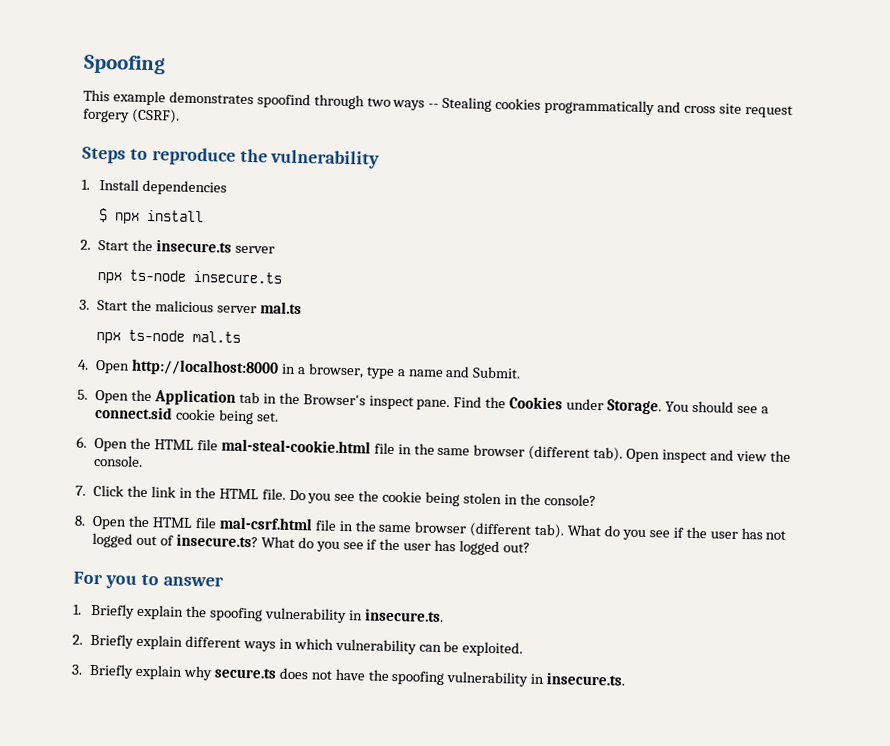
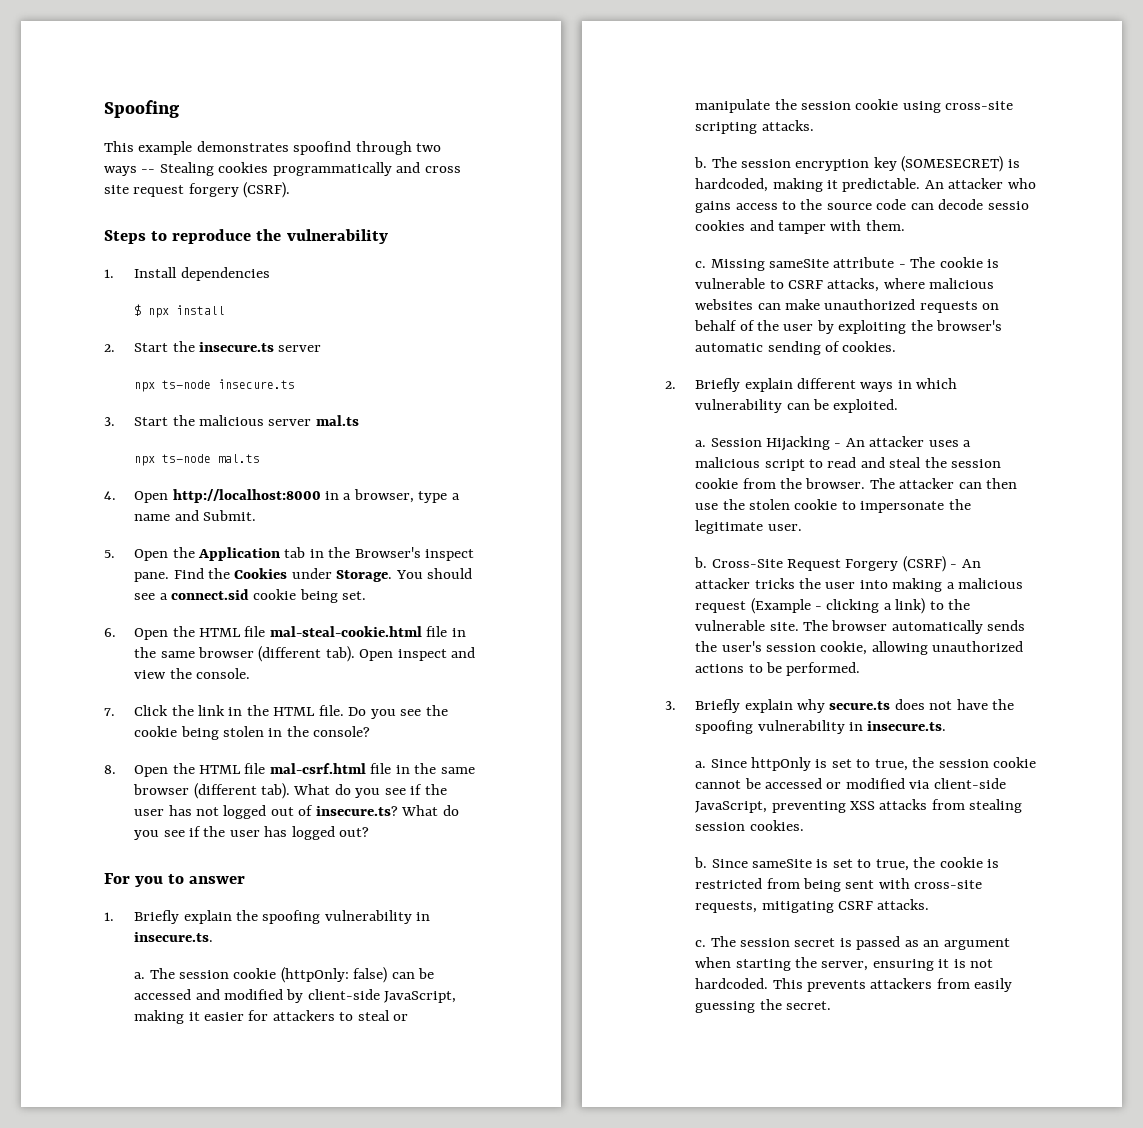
(444, 615) none -> [134,967,435,983] [134,989,457,1003] [134,1010,409,1024] [695,99,1014,113] [695,120,814,134] [694,156,1020,172] [695,178,1036,192] [695,199,1029,213] [695,220,905,234] [695,257,1000,271] [695,278,995,292] [695,299,1000,313] [694,320,1003,334] [695,341,897,355] // a. The session cookie (httpOnly: false) can be accessed and modified by client-side JavaScript, making it easier for attackers to steal or manipulate the session cookie using cross-site scripting attacks. // b. The session encryption key (SOMESECRET) is hardcoded, making it predictable. An attacker who gains access to the source code can decode sessio cookies and tamper with them. // c. Missing sameSite attribute - The cookie is vulnerable to CSRF attacks, where malicious websites can make unauthorized requests on behalf of the user by exploiting the browser's automatic sending of cookies.
(524, 649) none -> [695,436,972,451] [695,457,1002,471] [695,478,1018,489] [695,499,971,513] [695,520,802,534] [694,556,981,572] [695,578,1024,592] [695,598,971,614] [695,620,1026,634] [695,641,1024,655] [695,662,861,676] // a. Session Hijacking - An attacker uses a malicious script to read and steal the session cookie from the browser. The attacker can then use the stolen cookie to impersonate the legitimate user. // b. Cross-Site Request Forgery (CSRF) - An attacker tricks the user into making a malicious request (Example - clicking a link) to the vulnerable site. The browser automatically sends the user's session cookie, allowing unauthorized actions to be performed.
(627, 679) none -> [695,757,1037,771] [695,778,1006,789] [695,799,1023,813] [695,820,804,831] [694,857,1000,871] [695,878,983,892] [695,899,930,913] [695,936,1010,950] [695,957,994,971] [695,978,1013,992] [695,999,831,1013] // a. Since httpOnly is set to true, the session cookie cannot be accessed or modified via client-side JavaScript, preventing XSS attacks from stealing session cookies. // b. Since sameSite is set to true, the cookie is restricted from being sent with cross-site requests, mitigating CSRF attacks. // c. The session secret is passed as an argument when starting the server, ensuring it is not hardcoded. This prevents attackers from easily guessing the secret.

